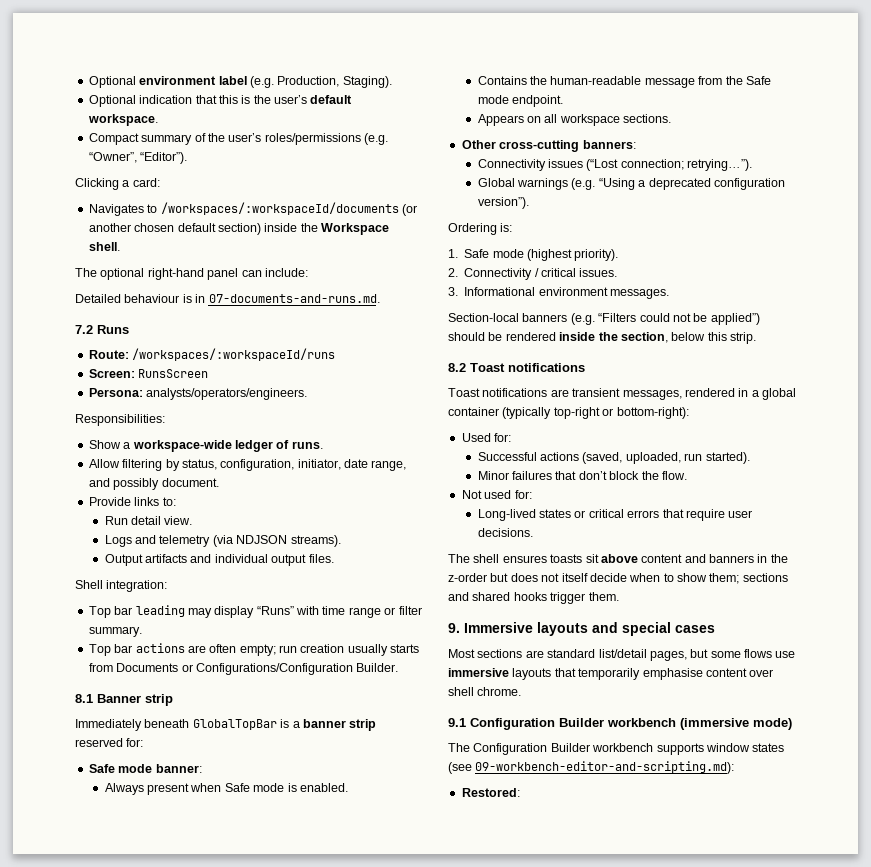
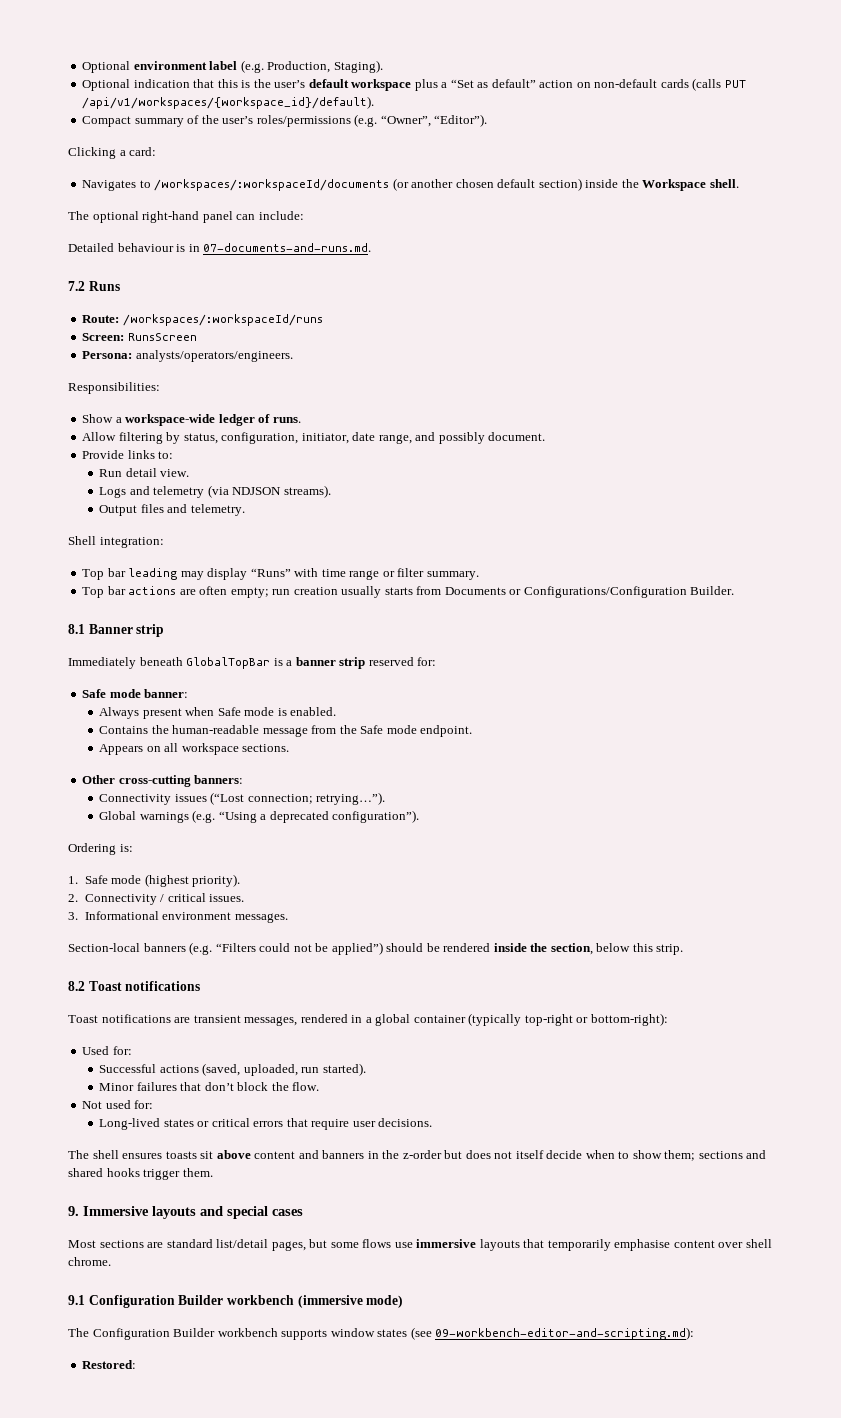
[87,114,158,126] workspace. -> [351,78,746,91] [82,96,375,109] workspace plus a “Set as default” action on non‑default cards (calls PUT /api/v1/workspaces/{workspace_id}/default).
[145,554,334,566] artifacts and individual output files. -> [140,504,245,516] files and telemetry.
[713,178,785,190] [477,197,529,209] configuration version”). -> [332,810,420,823] configuration”).

